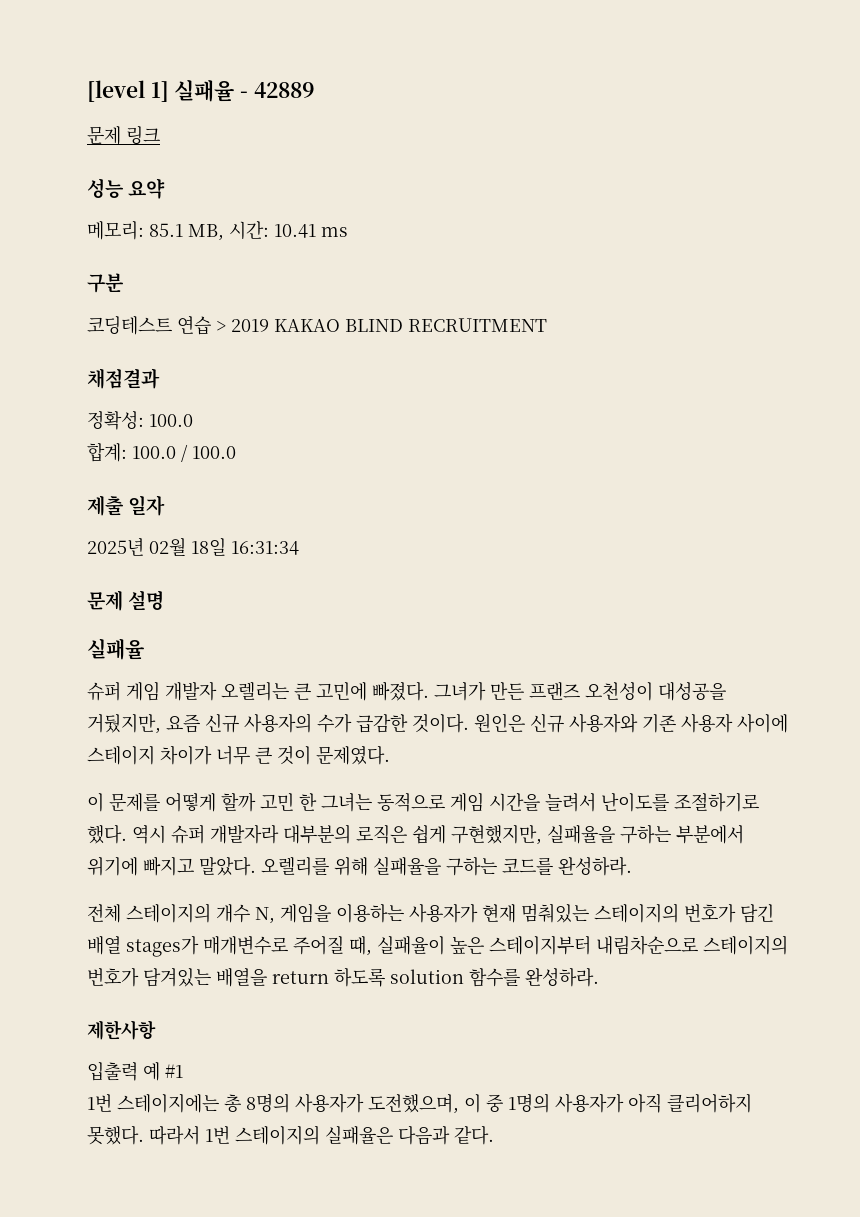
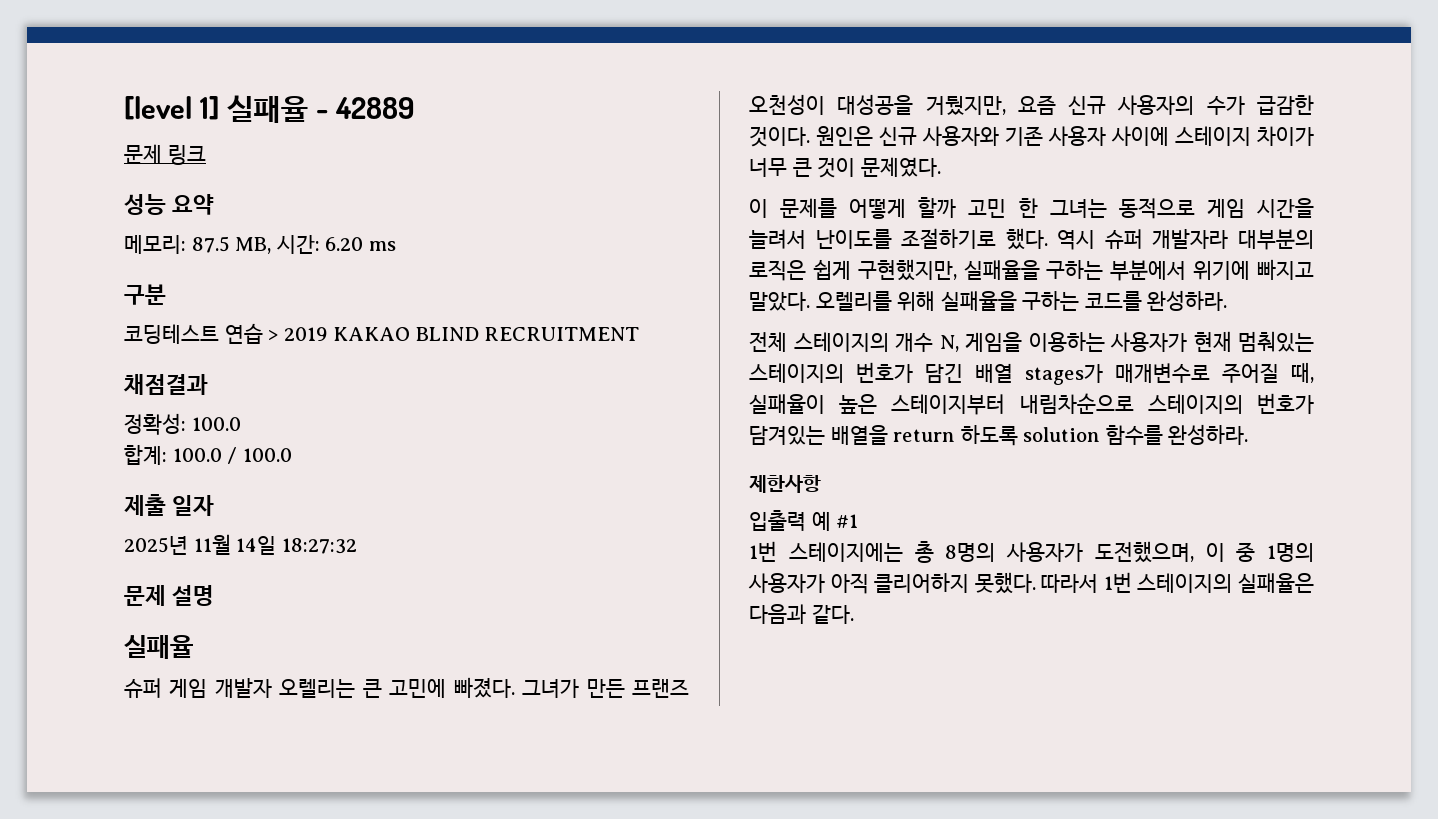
[149,223,183,237] 85.1 -> [191,236,230,253] 87.5
[274,224,316,238] 10.41 -> [325,237,364,251] 6.20
[149,538,299,556] 02월 18일 16:31:34 -> [193,534,357,555] 11월 14일 18:27:32

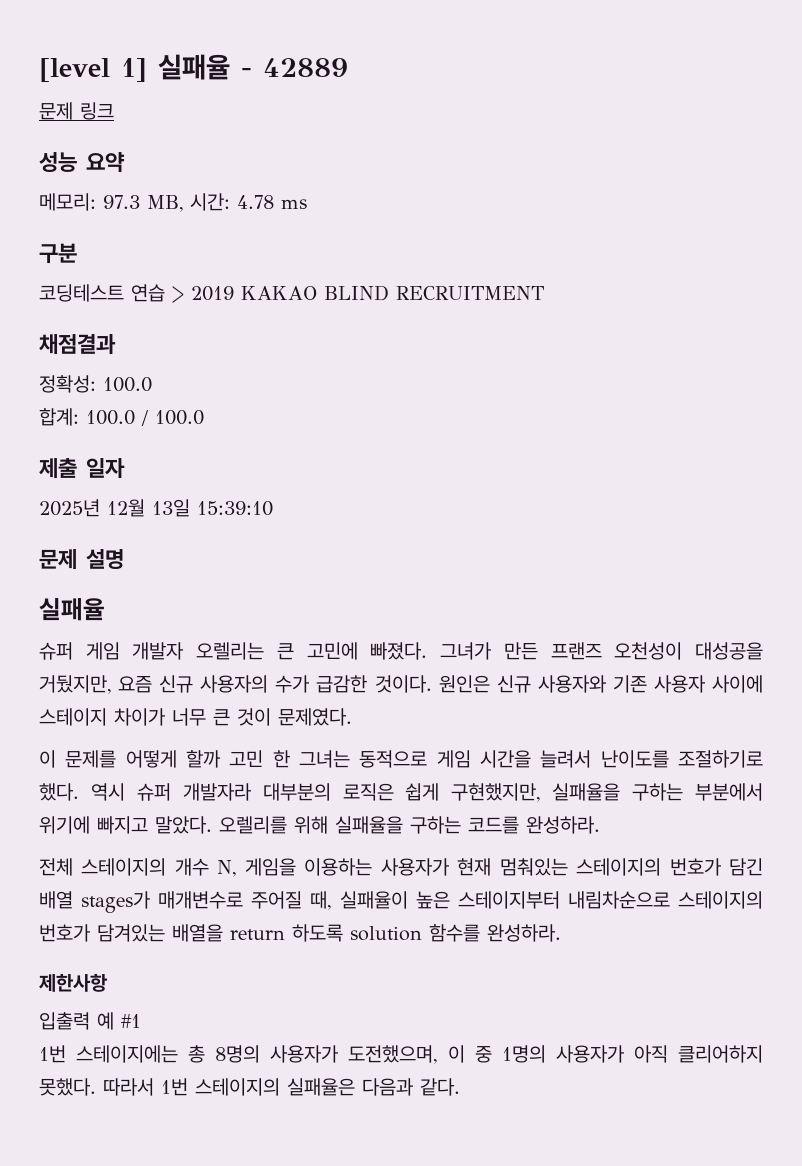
[191,236,230,253] 87.5 -> [103,195,140,209] 97.3
[325,237,364,251] 6.20 -> [237,195,274,209] 4.78
[193,534,357,555] 11월 14일 18:27:32 -> [107,499,273,517] 12월 13일 15:39:10

